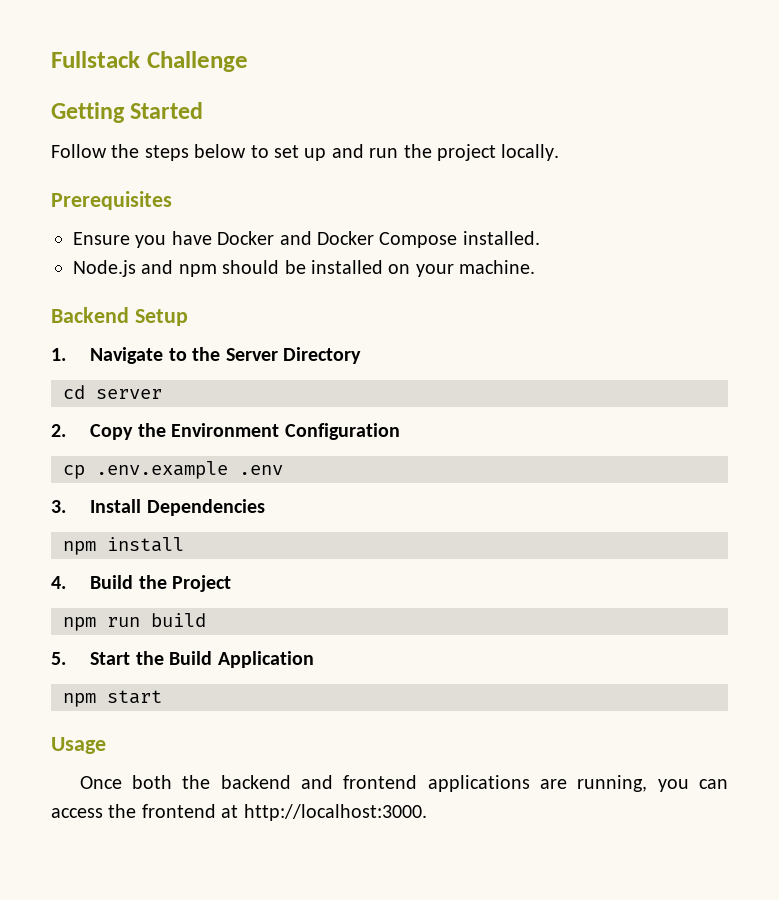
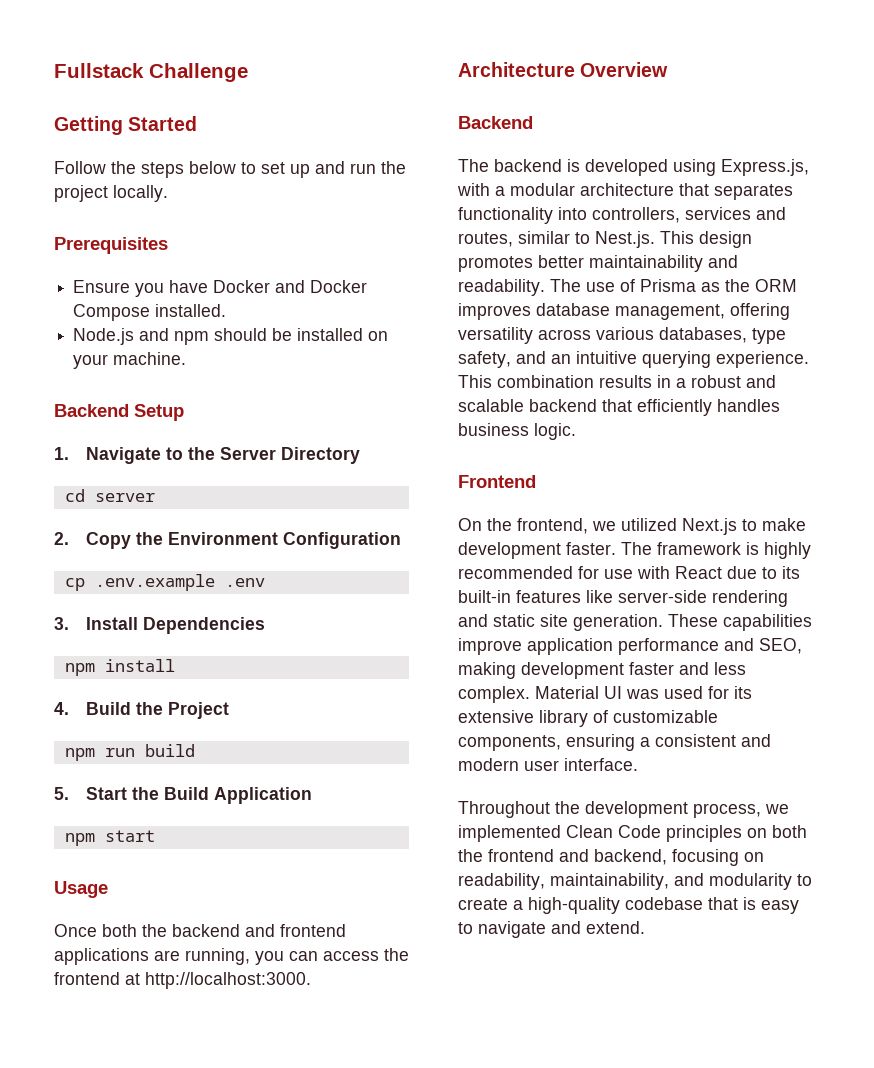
(427, 812) none -> [458,62,669,77] [458,116,533,129] [458,159,809,176] [457,183,793,200] [458,207,786,224] [458,231,752,248] [458,255,738,272] [458,279,797,296] [458,303,790,320] [458,327,786,344] [458,351,809,368] [458,375,776,388] [458,399,780,416] [458,423,576,440] [458,475,536,488] [458,518,806,535] [458,542,811,559] [458,566,800,579] [458,590,788,607] [458,614,812,631] [458,638,802,655] [458,662,746,679] [458,686,752,703] [458,710,718,727] [458,734,771,751] [458,758,638,771] [458,801,789,818] [458,825,807,842] [458,849,764,866] [458,873,812,890] [458,897,799,914] [458,921,645,938] // Architecture Overview // Backend // The backend is developed using Express.js, with a modular architecture that separates functionality into controllers, services and routes, similar to Nest.js. This design promotes better maintainability and readability. The use of Prisma as the ORM improves database management, offering versatility across various databases, type safety, and an intuitive querying experience. This combination results in a robust and scalable backend that efficiently handles business logic. // Frontend // On the frontend, we utilized Next.js to make development faster. The framework is highly recommended for use with React due to its built-in features like server-side rendering and static site generation. These capabilities improve application performance and SEO, making development faster and less complex. Material UI was used for its extensive library of customizable components, ensuring a consistent and modern user interface. // Throughout the development process, we implemented Clean Code principles on both the frontend and backend, focusing on readability, maintainability, and modularity to create a high-quality codebase that is easy to navigate and extend.

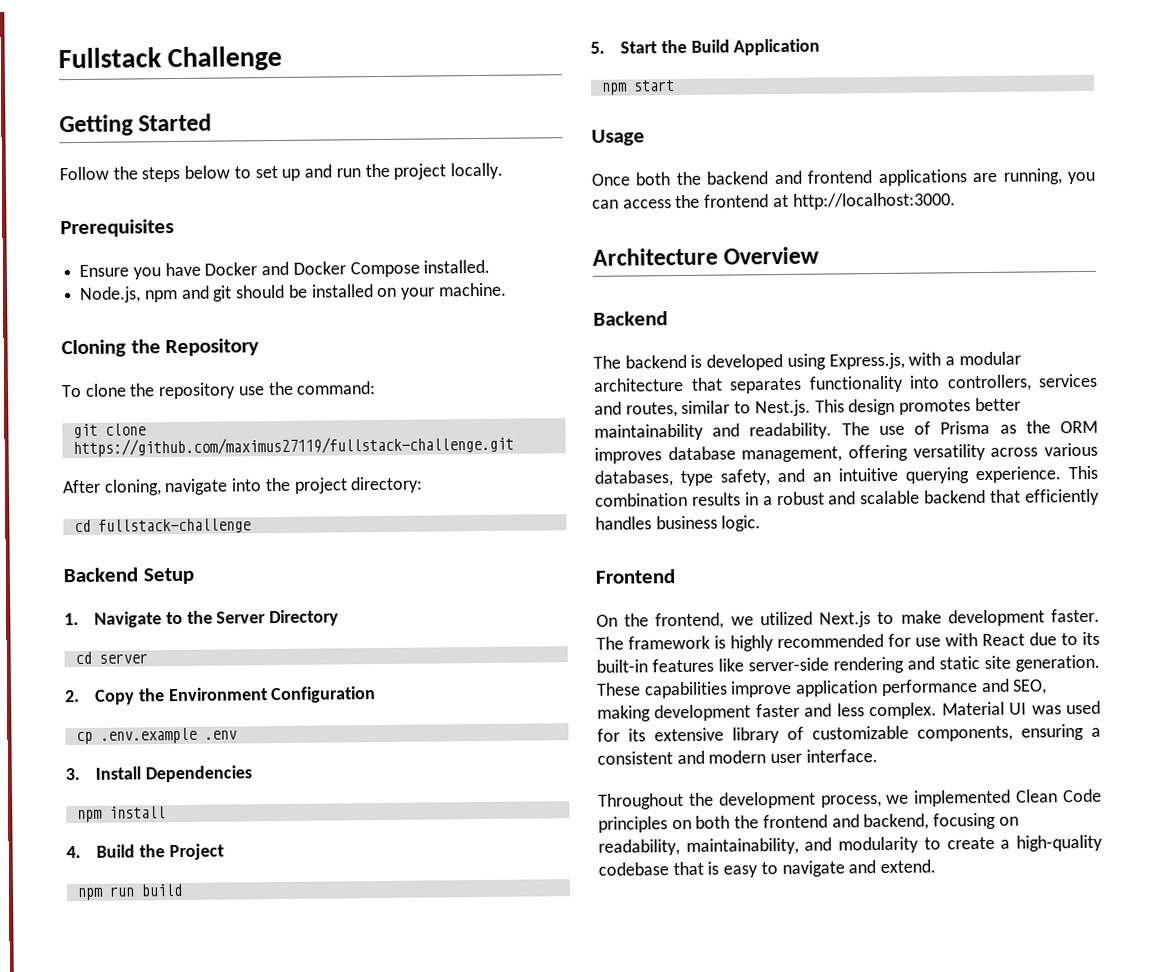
[73,328,210,345] Node.js and npm -> [79,285,233,303] Node.js, npm and git
(187, 358) none -> [61,338,260,358] [61,381,377,400] [72,423,146,439] [72,435,514,458] [62,476,424,496] [73,518,251,534] // Cloning the Repository // To clone the repository use the command: // git clone https://github.com/maximus27119/fullstack-challenge.git // After cloning, navigate into the project directory: // cd fullstack-challenge

